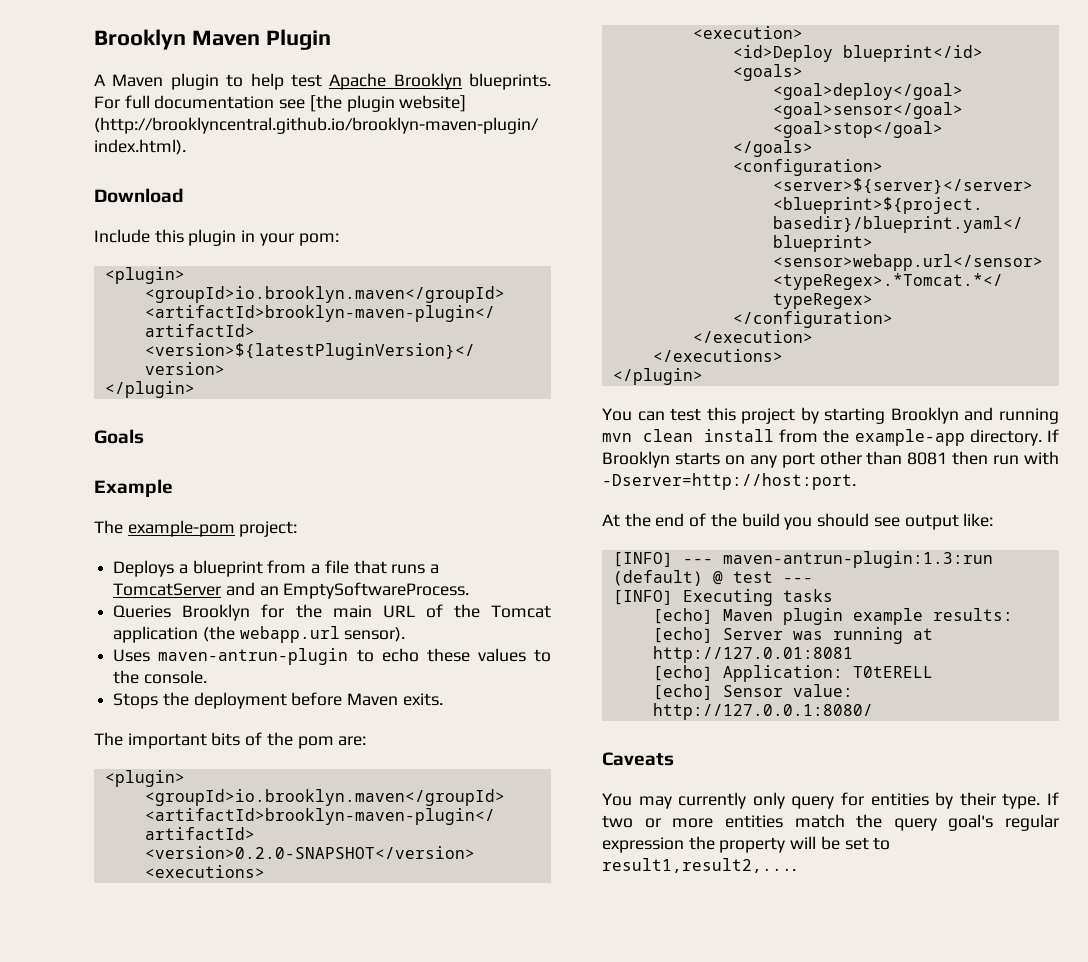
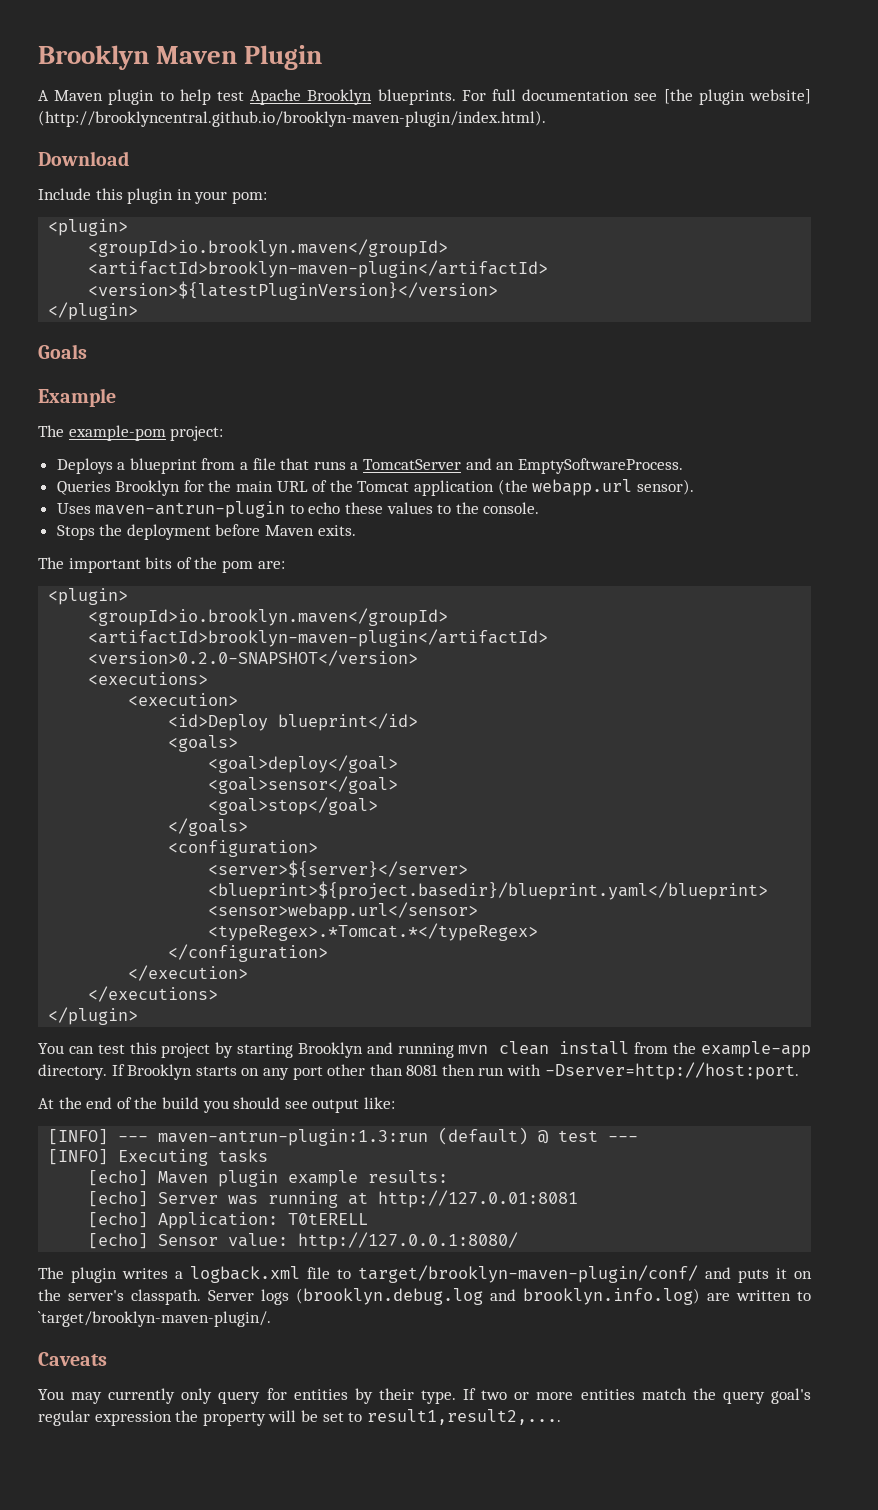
(873, 711) none -> [38,1265,812,1283] [38,1288,811,1305] [38,1311,271,1327] // The plugin writes a logback.xml file to target/brooklyn-maven-plugin/conf/ and puts it on the server's classpath. Server logs (brooklyn.debug.log and brooklyn.info.log) are written to `target/brooklyn-maven-plugin/.

